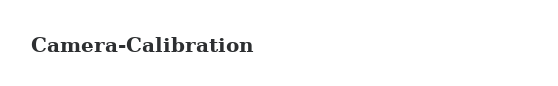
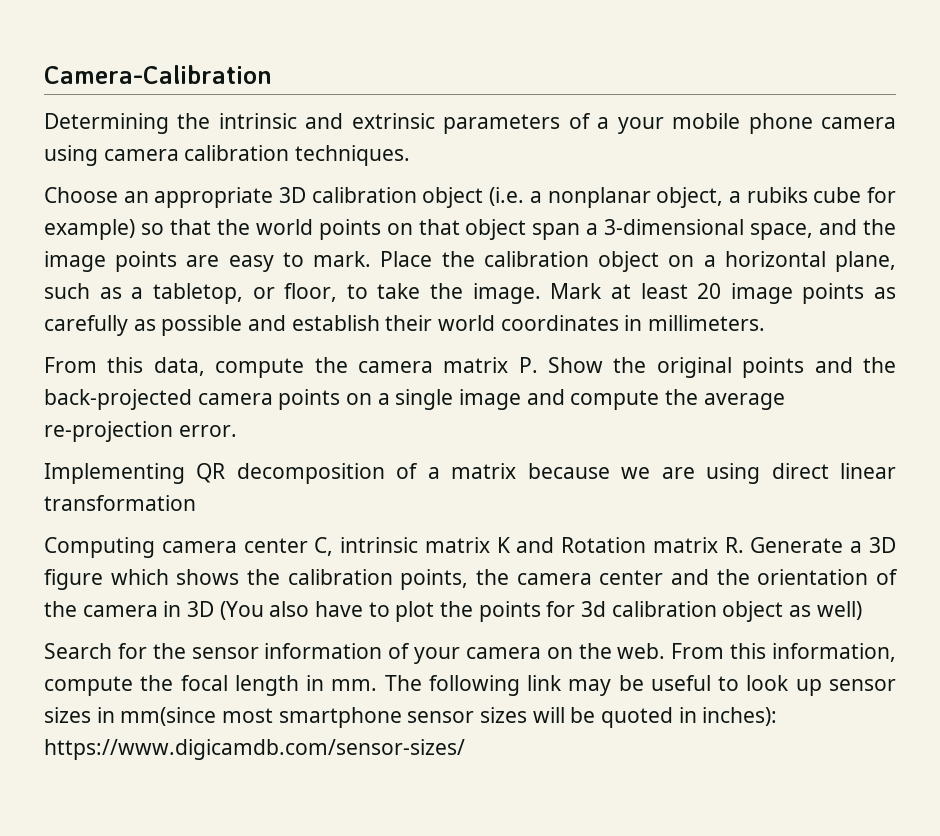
(254, 44) none -> [44,113,897,134] [44,145,411,166] [44,187,897,208] [44,219,897,240] [44,251,897,272] [44,283,896,304] [44,315,766,336] [44,357,896,378] [44,389,785,410] [44,421,237,442] [44,463,897,484] [44,495,196,511] [44,537,896,558] [44,569,898,590] [44,601,862,622] [44,643,896,664] [44,675,896,696] [44,707,778,728] [44,739,465,760] // Determining the intrinsic and extrinsic parameters of a your mobile phone camera using camera calibration techniques. // Choose an appropriate 3D calibration object (i.e. a nonplanar object, a rubiks cube for example) so that the world points on that object span a 3-dimensional space, and the image points are easy to mark. Place the calibration object on a horizontal plane, such as a tabletop, or floor, to take the image. Mark at least 20 image points as carefully as possible and establish their world coordinates in millimeters. // From this data, compute the camera matrix P. Show the original points and the back-projected camera points on a single image and compute the average re-projection error. // Implementing QR decomposition of a matrix because we are using direct linear transformation // Computing camera center C, intrinsic matrix K and Rotation matrix R. Generate a 3D figure which shows the calibration points, the camera center and the orientation of the camera in 3D (You also have to plot the points for 3d calibration object as well) // Search for the sensor information of your camera on the web. From this information, compute the focal length in mm. The following link may be useful to look up sensor sizes in mm(since most smartphone sensor sizes will be quoted in inches): https://www.digicamdb.com/sensor-sizes/

